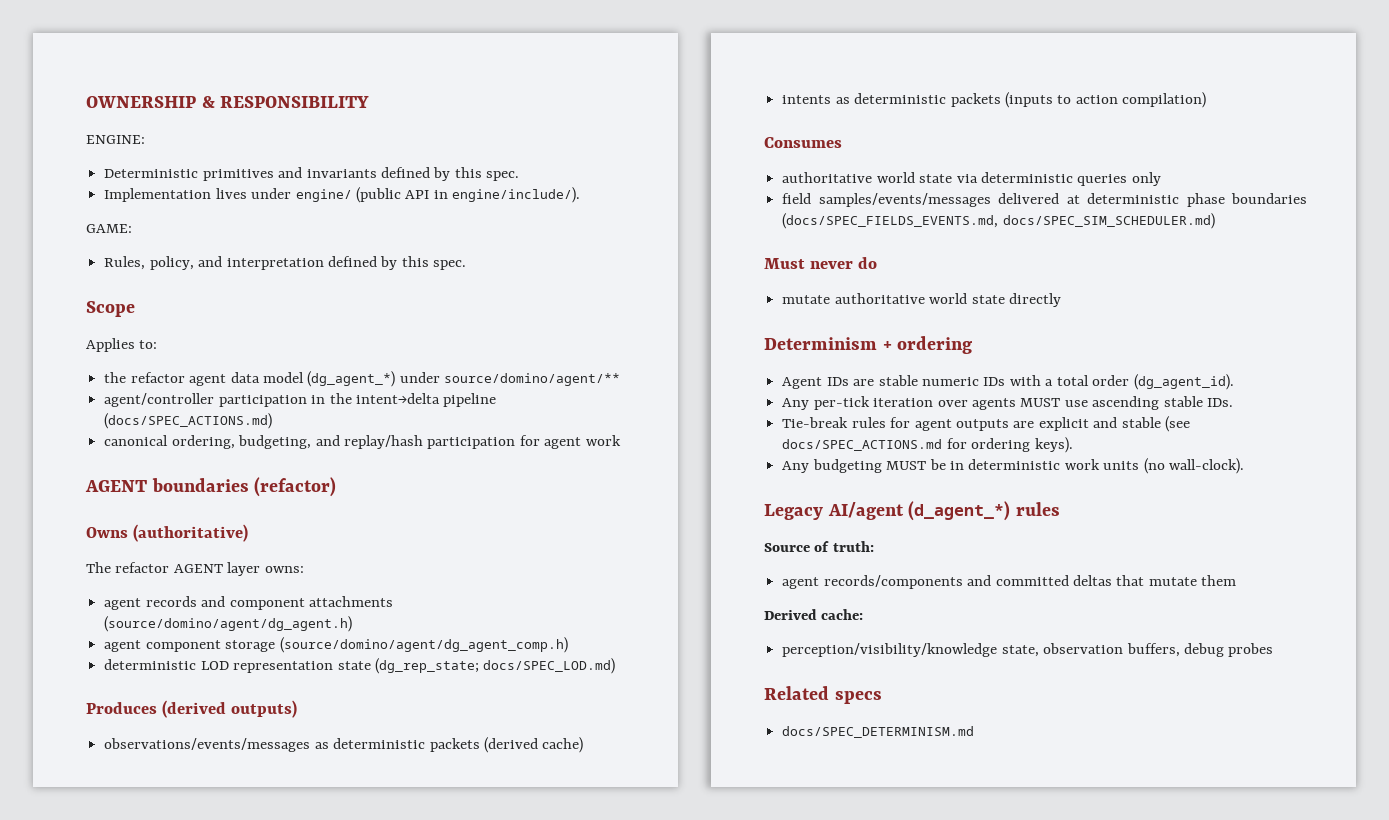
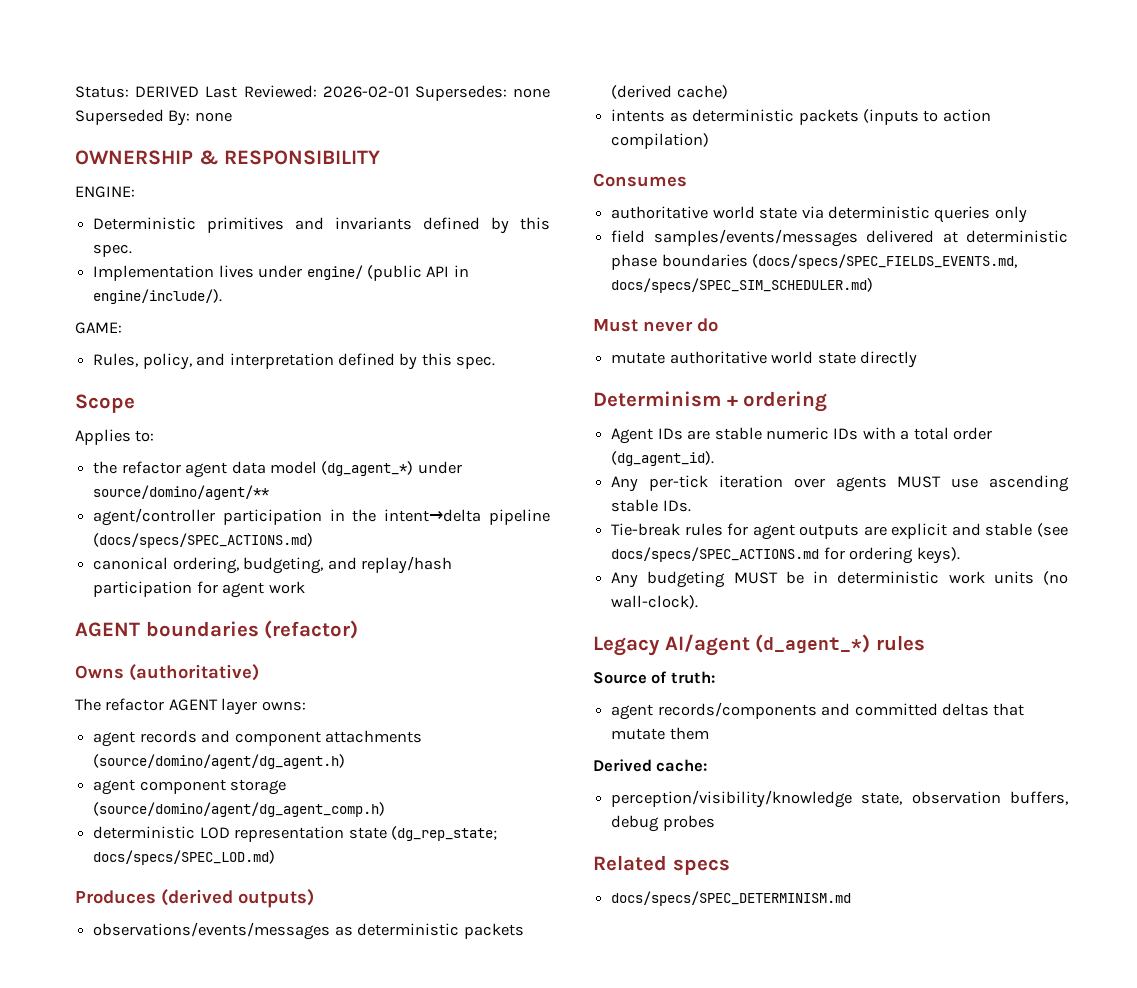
(86, 102) none -> [75,85,550,101] [75,109,232,126] Status: DERIVED Last Reviewed: 2026-02-01 Supersedes: none Superseded By: none //
[104,413,273,429] (docs/SPEC_ACTIONS.md) -> [93,533,314,548] (docs/specs/SPEC_ACTIONS.md)
[483,658,616,674] docs/SPEC_LOD.md) -> [93,850,276,865] docs/specs/SPEC_LOD.md)
[782,213,1215,229] (docs/SPEC_FIELDS_EVENTS.md, docs/SPEC_SIM_SCHEDULER.md) -> [752,254,1018,269] [611,278,874,293] (docs/specs/SPEC_FIELDS_EVENTS.md, docs/specs/SPEC_SIM_SCHEDULER.md)
[782,439,943,451] docs/SPEC_ACTIONS.md -> [611,547,820,562] docs/specs/SPEC_ACTIONS.md
[782,726,975,738] docs/SPEC_DETERMINISM.md -> [611,891,852,906] docs/specs/SPEC_DETERMINISM.md

